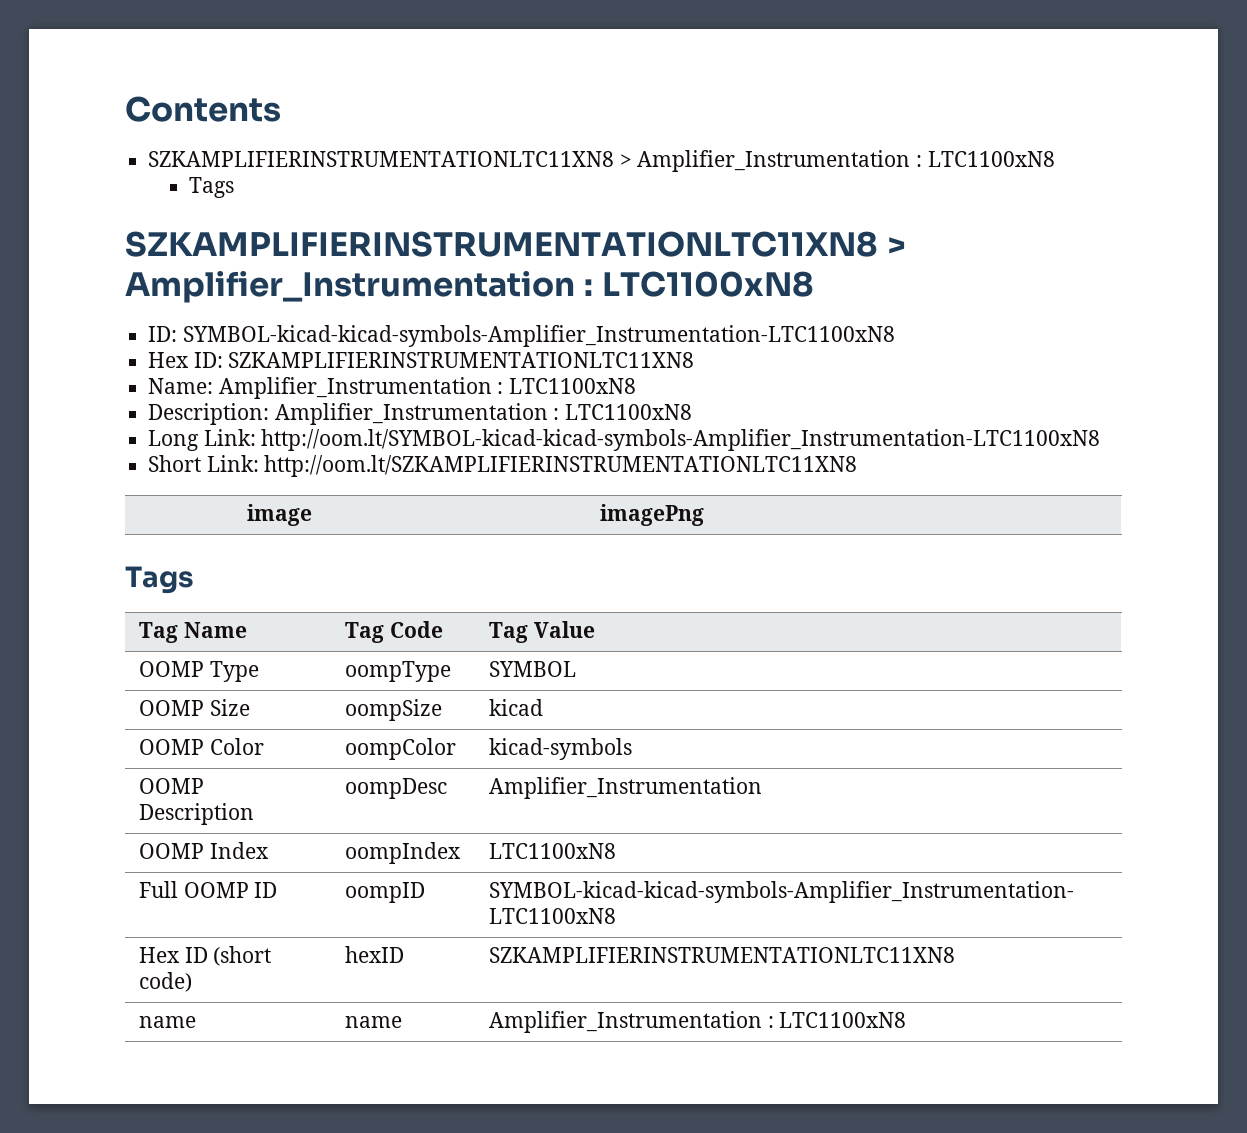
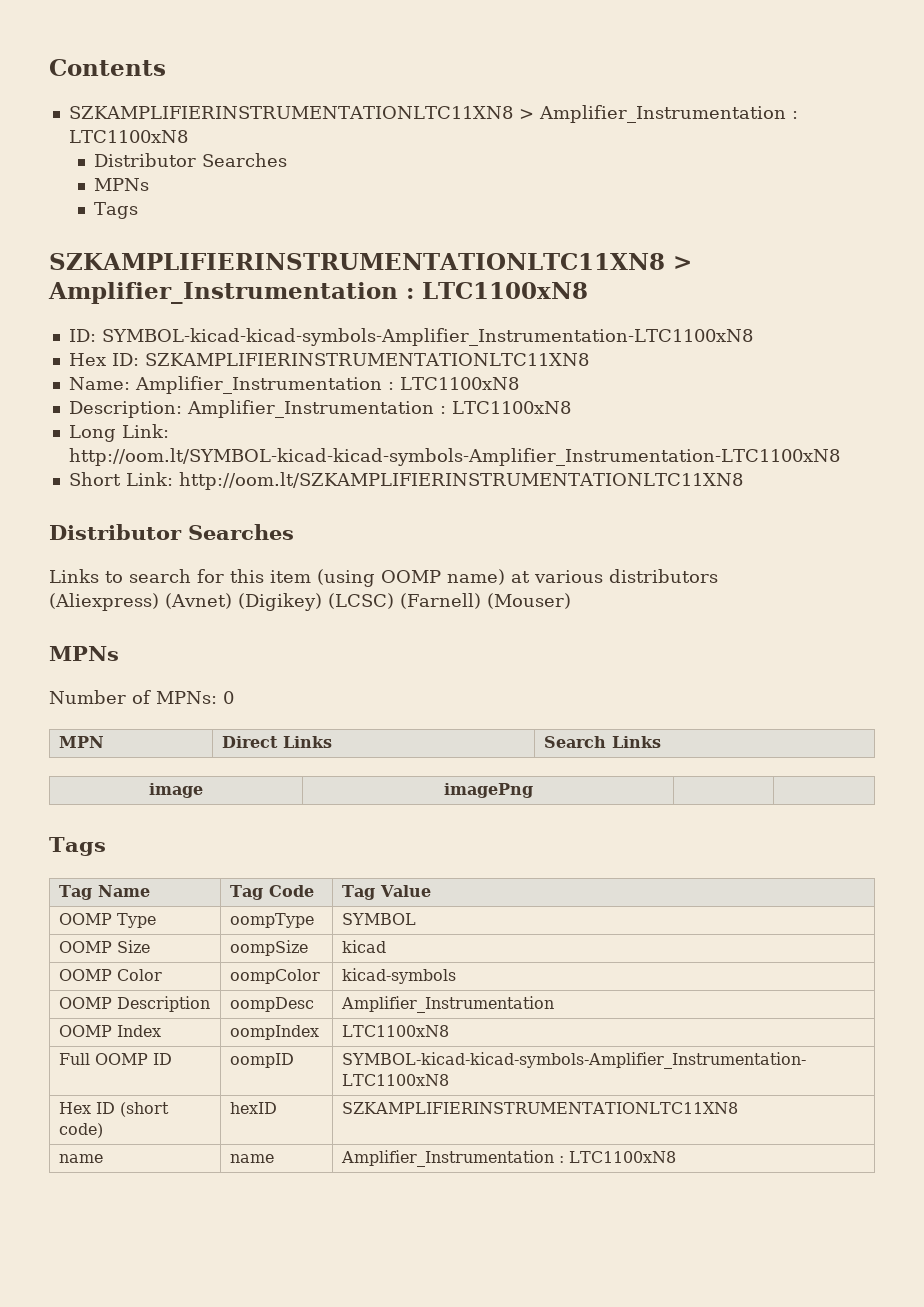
(1055, 159) none -> [94,153,288,167] [94,178,150,191] // Distributor Searches // MPNs
(858, 466) none -> [49,524,294,540] [49,569,718,587] [49,593,571,611] [49,646,119,661] [49,690,234,704] [59,736,105,748] [222,736,333,748] [544,736,662,748] // Distributor Searches // Links to search for this item (using OOMP name) at various distributors // (Aliexpress) (Avnet) (Digikey) (LCSC) (Farnell) (Mouser) // MPNs // Number of MPNs: 0 // MPN | Direct Links | Search Links

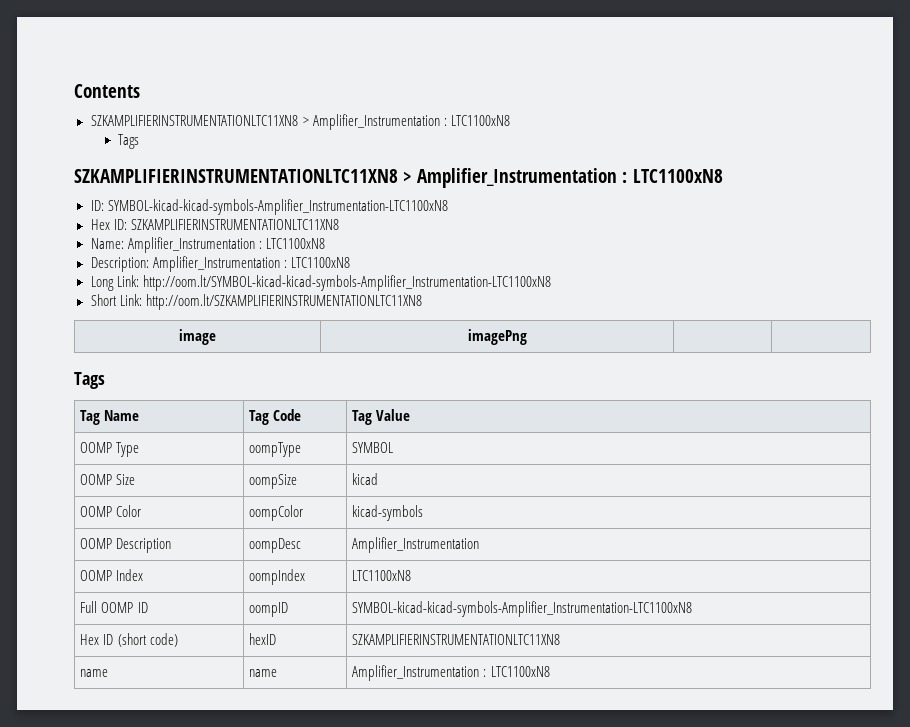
[94,153,288,167] [94,178,150,191] // Distributor Searches // MPNs -> (510, 120) none
[49,524,294,540] [49,569,718,587] [49,593,571,611] [49,646,119,661] [49,690,234,704] [59,736,105,748] [222,736,333,748] [544,736,662,748] // Distributor Searches // Links to search for this item (using OOMP name) at various distributors // (Aliexpress) (Avnet) (Digikey) (LCSC) (Farnell) (Mouser) // MPNs // Number of MPNs: 0 // MPN | Direct Links | Search Links -> (422, 302) none

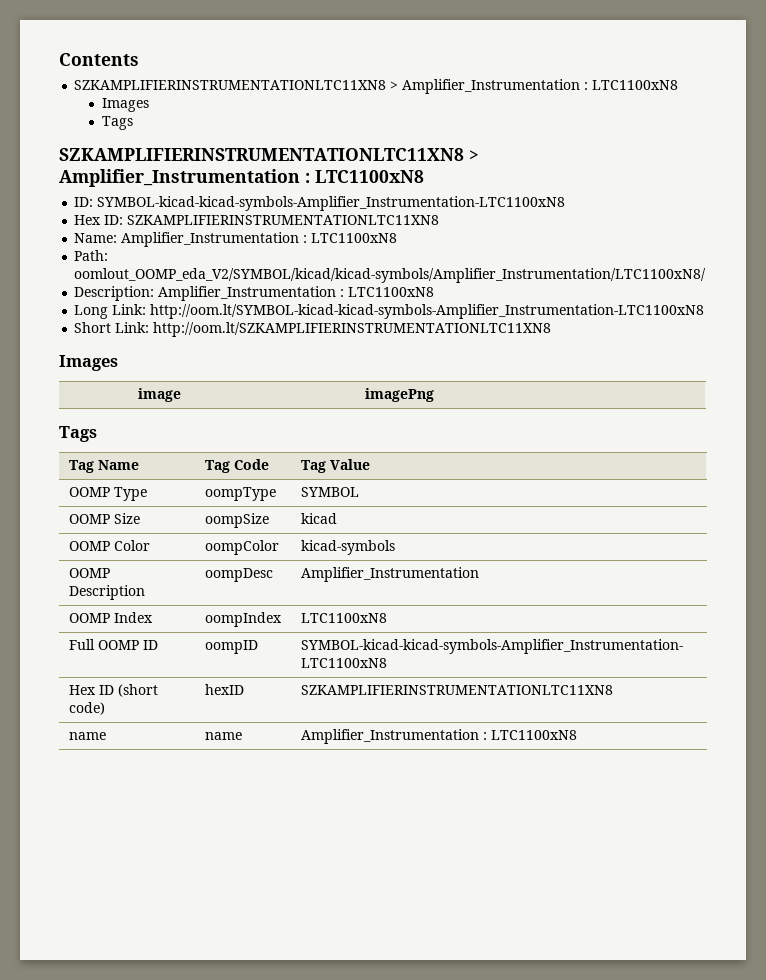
(510, 120) none -> [101,98,149,112] // Images
(325, 243) none -> [74,250,109,261] [74,268,707,283] // Path: oomlout_OOMP_eda_V2/SYMBOL/kicad/kicad-symbols/Amplifier_Instrumentation/LTC1100xN8/
(422, 302) none -> [59,355,118,371] // Images

